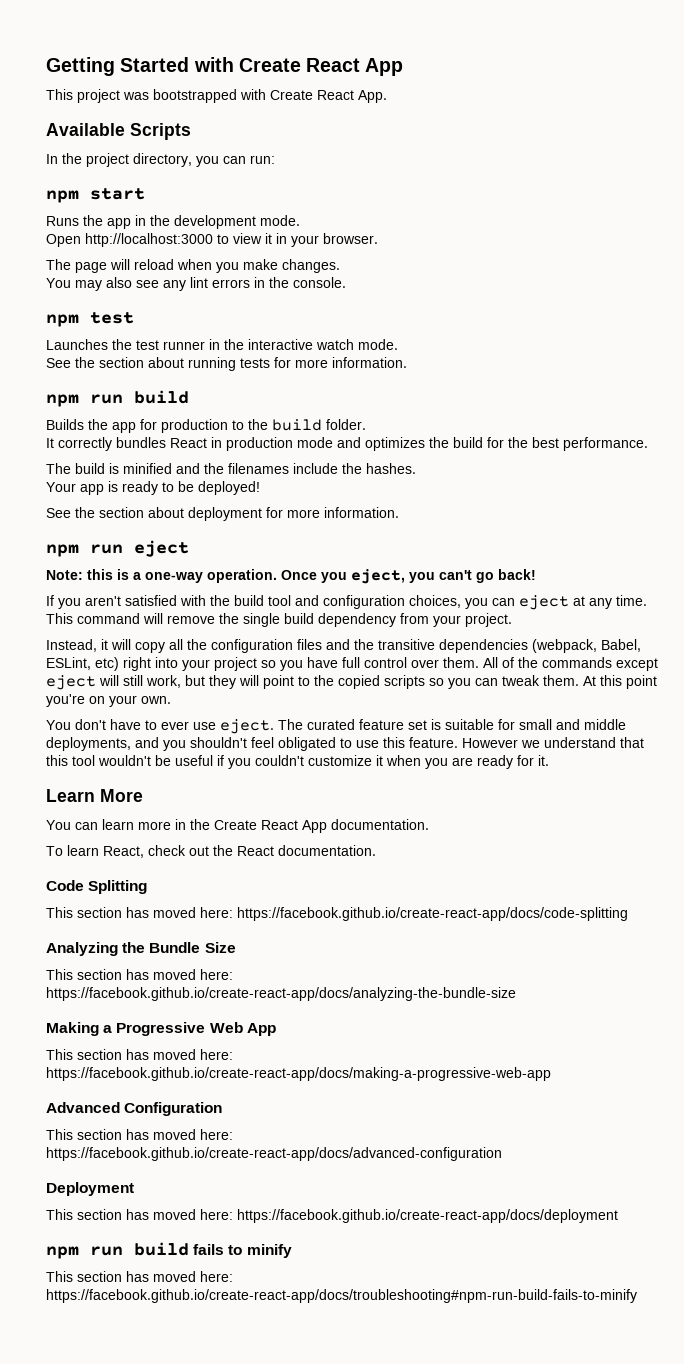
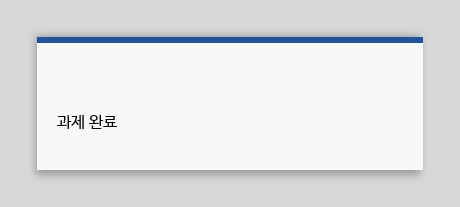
[46,57,404,76] [46,89,387,103] [46,123,191,140] [46,153,275,167] [46,188,145,203] [46,215,300,229] [46,233,378,247] [46,259,340,273] [46,277,346,291] [46,312,134,327] [46,339,398,350] [46,357,407,371] [46,390,189,407] [46,419,366,433] [46,437,648,451] [46,463,416,474] [46,481,260,495] [46,507,399,521] [46,540,189,557] [46,569,536,584] [46,595,647,610] [46,613,512,627] [46,639,641,653] [46,657,658,671] [46,675,657,690] [46,694,171,707] [46,719,626,734] [46,737,644,751] [46,755,549,769] [46,789,143,802] [46,819,429,833] [46,845,376,858] [46,880,148,894] [46,907,628,921] [46,942,236,956] [46,969,233,980] [46,987,516,1001] [46,1022,276,1036] [46,1049,233,1060] [46,1067,551,1081] [46,1102,223,1116] [46,1129,233,1140] [46,1147,502,1161] [46,1182,134,1196] [46,1209,618,1223] [46,1242,292,1259] [46,1271,233,1282] [46,1289,637,1303] Getting Started with Create React App // This project was bootstrapped with Create React App. // Available Scripts // In the project directory, you can run: // npm start // Runs the app in the development mode. // Open http://localhost:3000 to view it in your browser. // The page will reload when you make changes. // You may also see any lint errors in the console. // npm test // Launches the test runner in the interactive watch mode. // See the section about running tests for more information. // npm run build // Builds the app for production to the build folder. // It correctly bundles React in production mode and optimizes the build for the best performance. // The build is minified and the filenames include the hashes. // Your app is ready to be deployed! // See the section about deployment for more information. // npm run eject // Note: this is a one-way operation. Once you eject, you can't go back! // If you aren't satisfied with the build tool and configuration choices, you can eject at any time. This command will remove the single build dependency from your project. // Instead, it will copy all the configuration files and the transitive dependencies (webpack, Babel, ESLint, etc) right into your project so you have full control over them. All of the commands except eject will still work, but they will point to the copied scripts so you can tweak them. At this point you're on your own. // You don't have to ever use eject. The curated feature set is suitable for small and middle deployments, and you shouldn't feel obligated to use this feature. However we understand that this tool wouldn't be useful if you couldn't customize it when you are ready for it. // Learn More // You can learn more in the Create React App documentation. // To learn React, check out the React documentation. // Code Splitting // This section has moved here: https://facebook.github.io/create-react-app/docs/code-splitting // Analyzing the Bundle Size // This section has moved here: https://facebook.github.io/create-react-app/docs/analyzing-the-bundle-size // Making a Progressive Web App // This section has moved here: https://facebook.github.io/create-react-app/docs/making-a-progressive-web-app // Advanced Configuration // This section has moved here: https://facebook.github.io/create-react-app/docs/advanced-configuration // Deployment // This section has moved here: https://facebook.github.io/create-react-app/docs/deployment // npm run build fails to minify // This section has moved here: https://facebook.github.io/create-react-app/docs/troubleshooting#npm-run-build-fails-to-minify -> [57,114,118,129] 과제 완료

